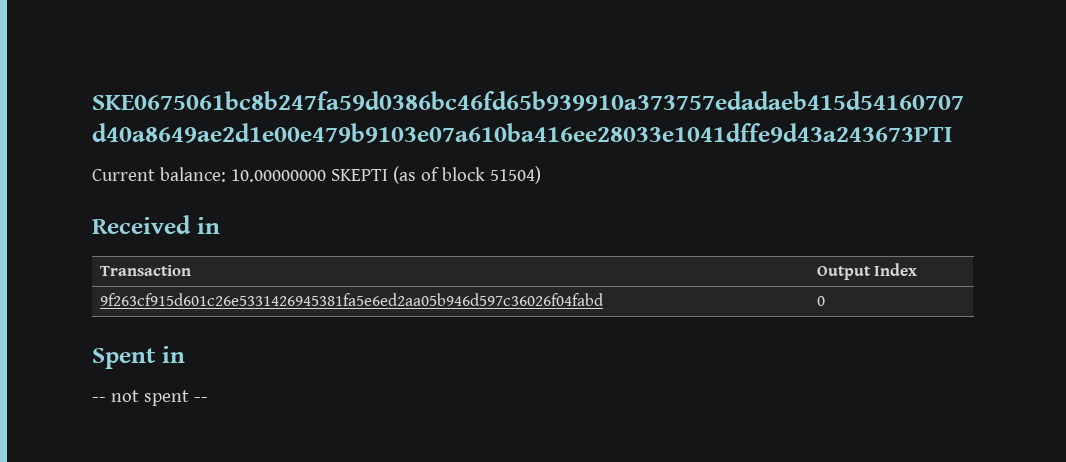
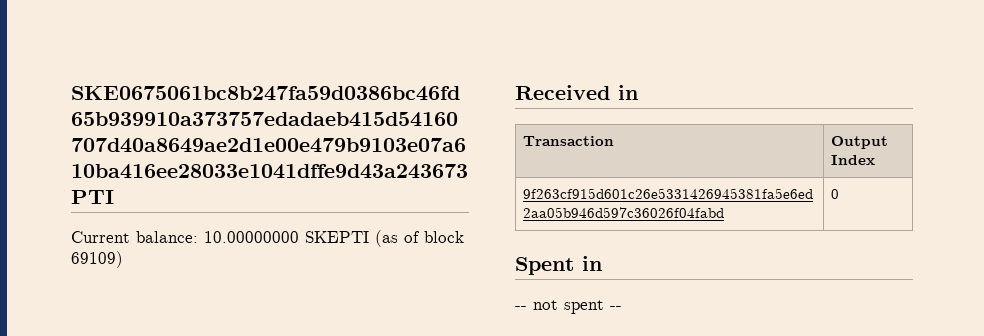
[489,166,541,184] 51504) -> [71,251,123,268] 69109)

